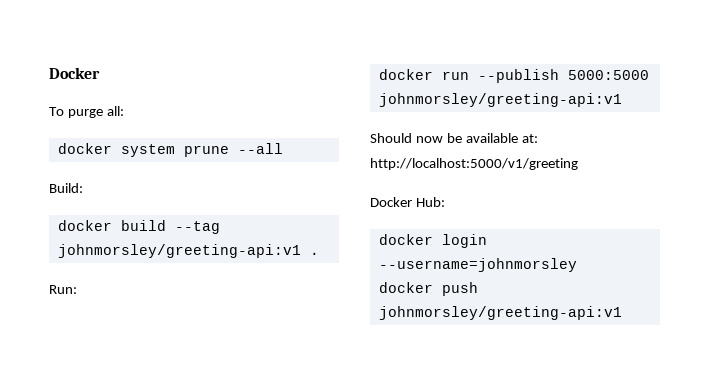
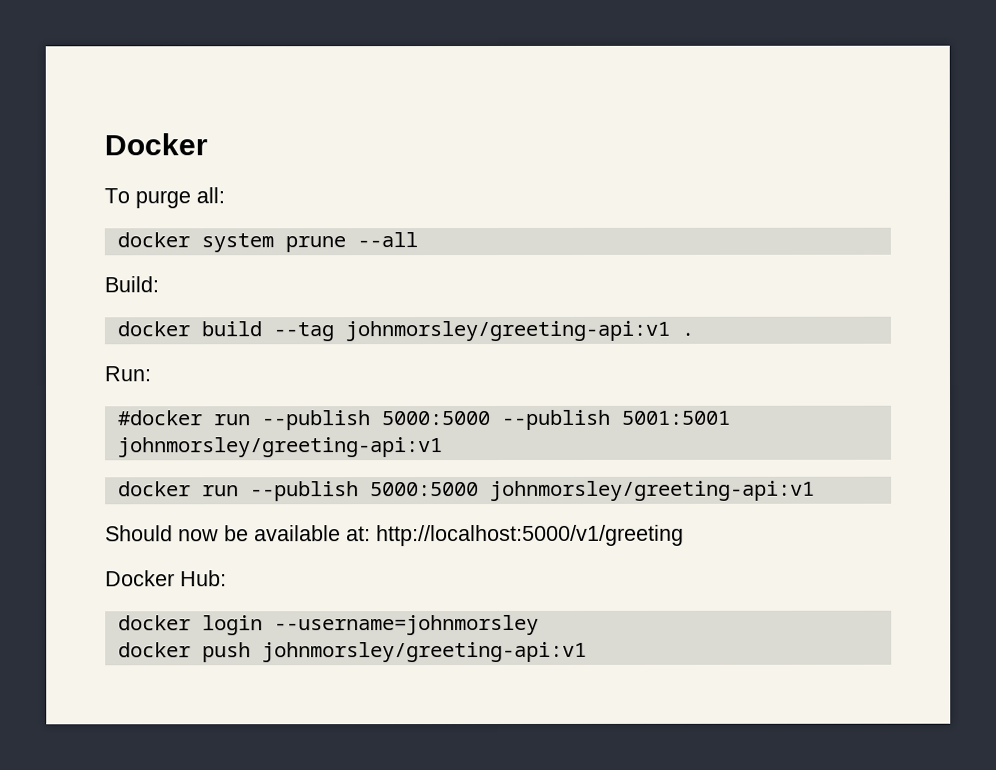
(77, 289) none -> [117,409,731,431] [117,437,443,458] // #docker run --publish 5000:5000 --publish 5001:5001 johnmorsley/greeting-api:v1

